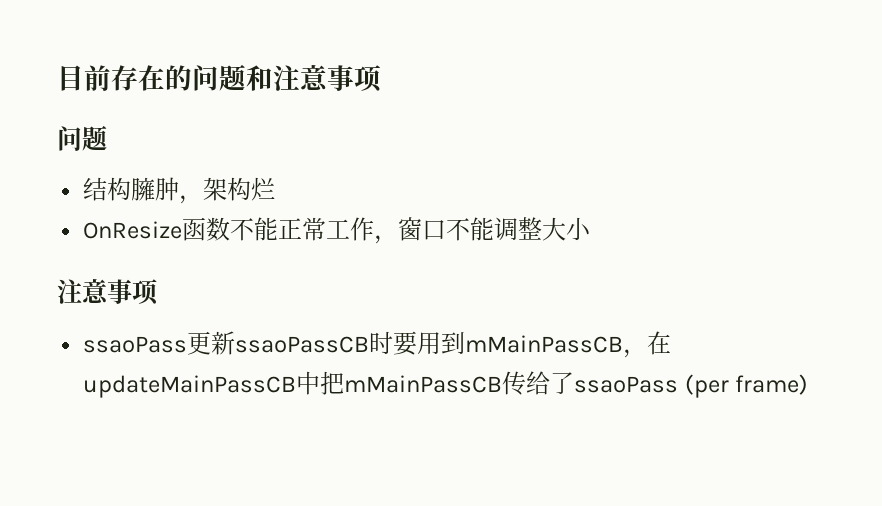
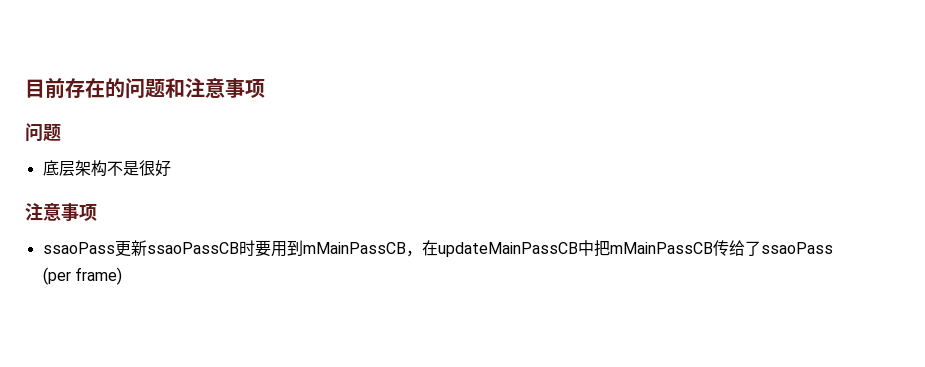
[83,177,276,204] [83,217,592,244] 结构臃肿，架构烂 // OnResize函数不能正常工作，窗口不能调整大小 -> [42,160,171,177] 底层架构不是很好

